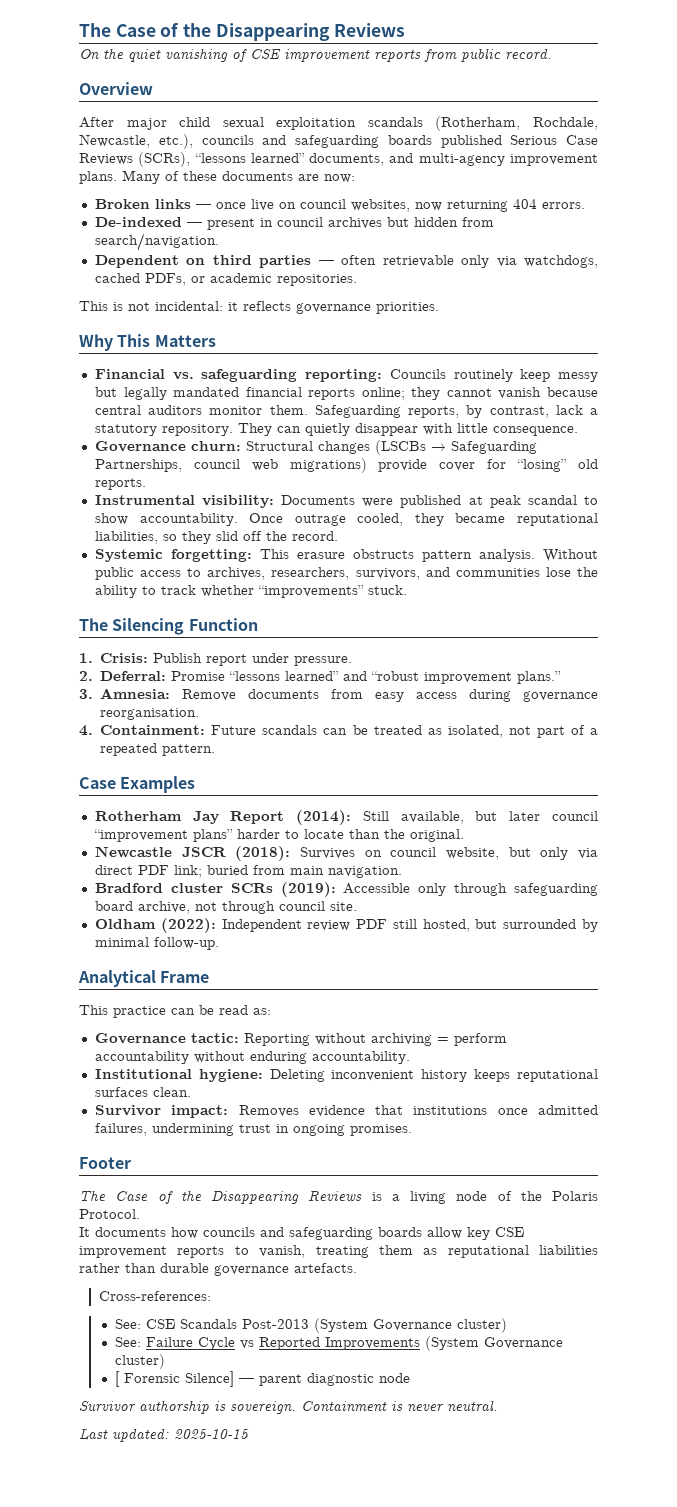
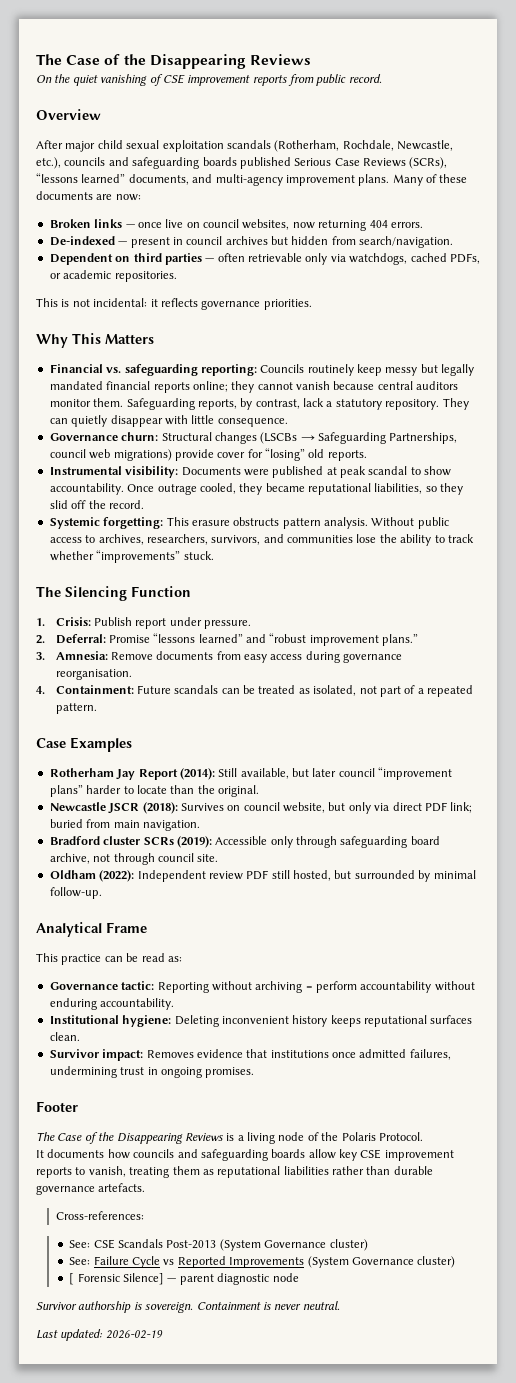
[174,1429,249,1439] 2025-10-15 -> [105,1330,163,1339] 2026-02-19

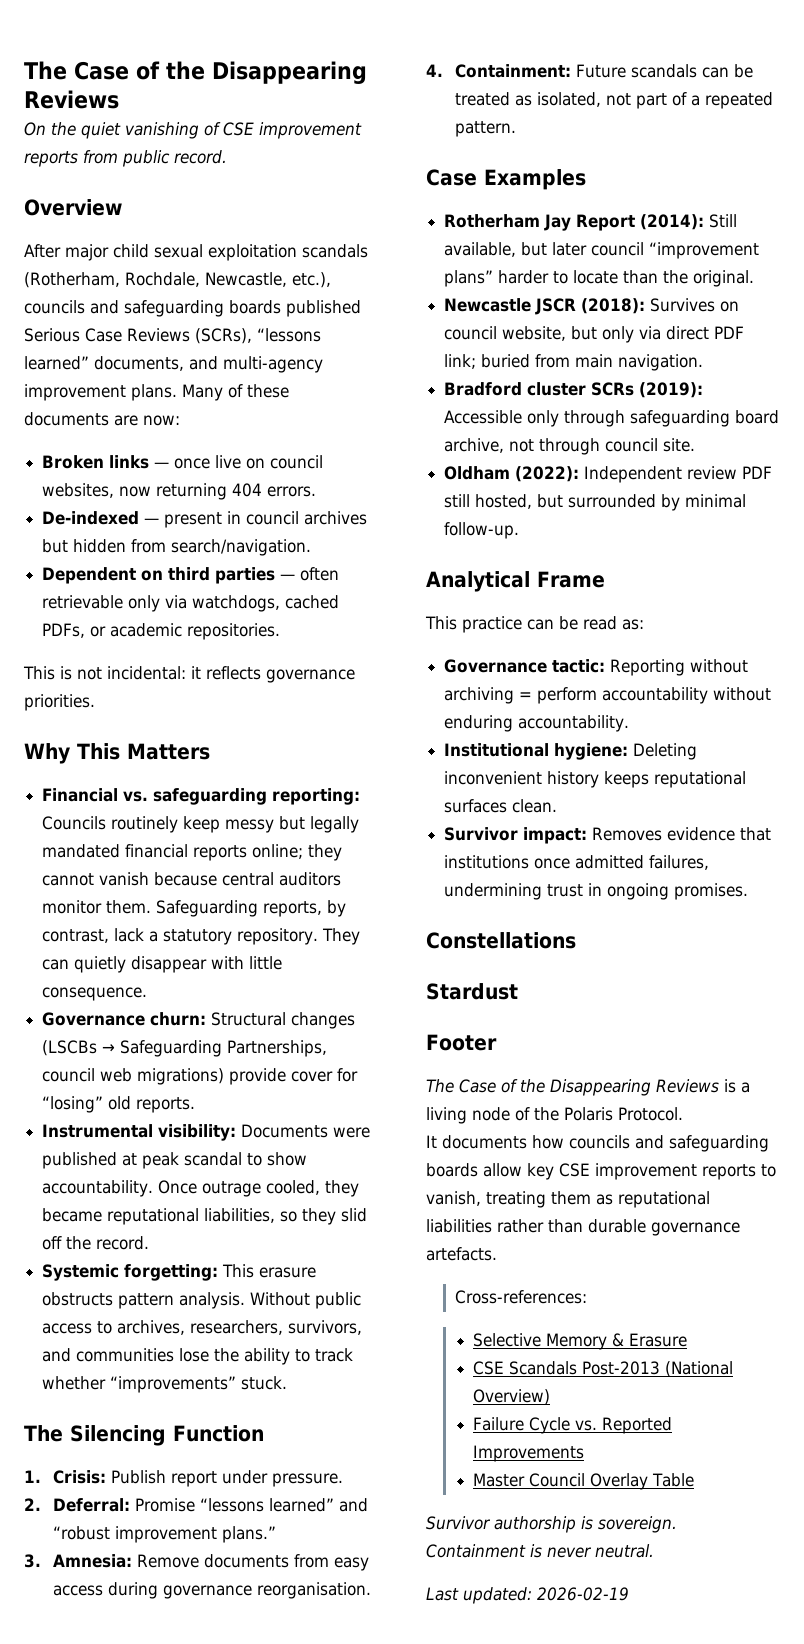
(255, 1072) none -> [426,932,576,949] [426,983,518,1000] // Constellations // Stardust
[69,1239,368,1251] [69,1257,91,1265] See: CSE Scandals Post-2013 (System Governance cluster) // See: -> [473,1333,688,1350] [473,1361,734,1377] [473,1389,551,1405] Selective Memory & Erasure // CSE Scandals Post-2013 (National Overview) //
[163,1259,175,1265] vs -> [575,1420,598,1431] vs.
[307,1256,456,1268] [69,1273,299,1285] (System Governance cluster) // [ Forensic Silence] — parent diagnostic node -> [473,1473,695,1490] // Master Council Overlay Table

